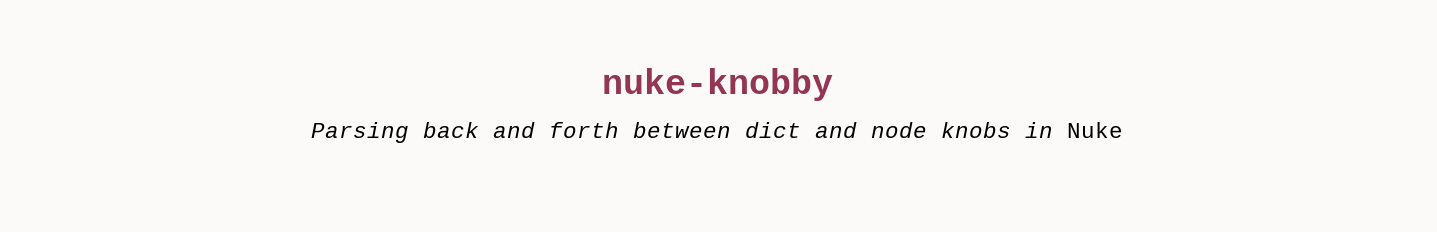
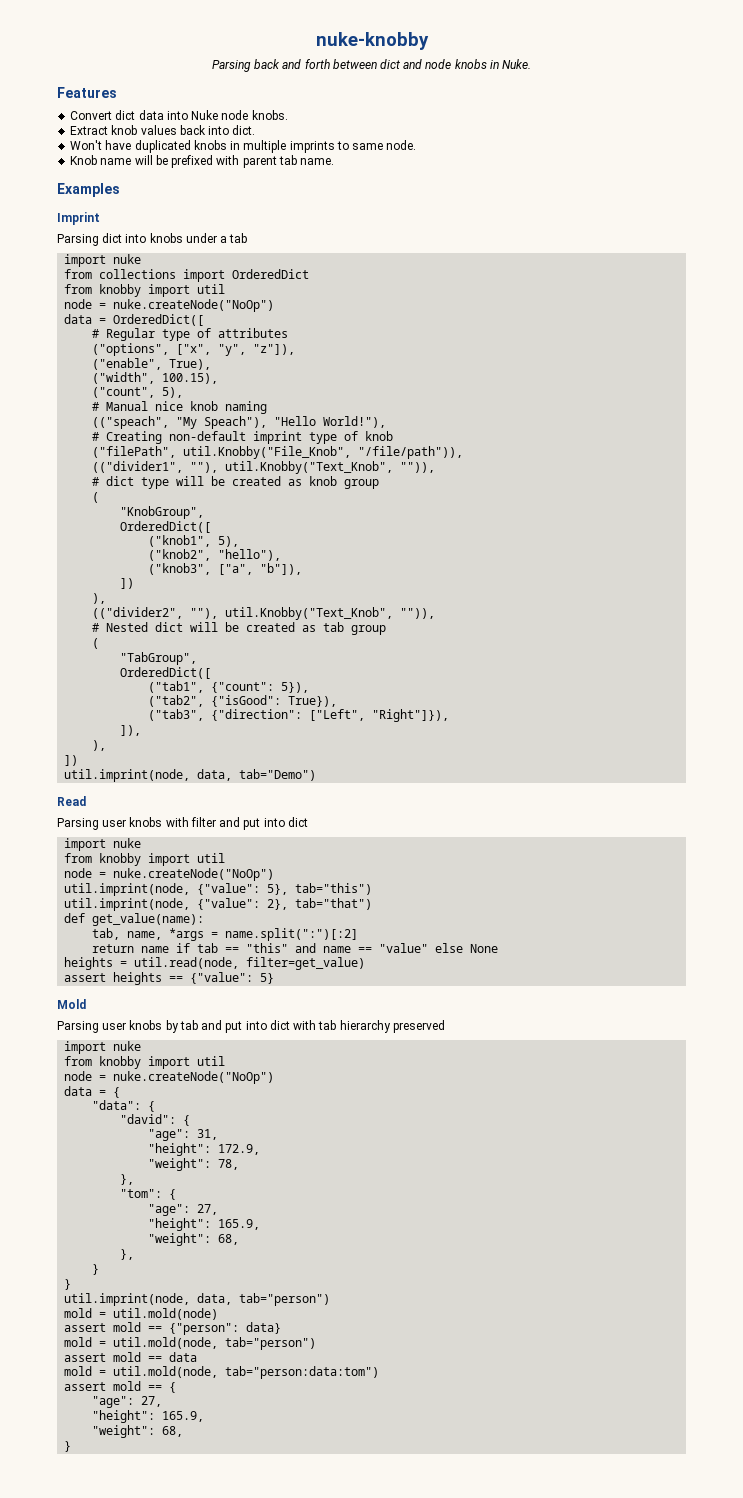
[1067,122,1123,138] Nuke -> [502,59,532,69] [57,87,117,98] [70,110,288,120] [70,125,256,135] [70,140,417,153] [70,155,335,168] [57,183,120,197] [57,212,100,225] [57,233,248,246] [64,254,142,267] [64,269,310,282] [64,284,226,297] [64,299,275,312] [64,314,205,326] [92,328,289,341] [92,343,296,356] [92,358,212,370] [92,372,219,384] [92,387,184,398] [92,401,268,414] [92,416,387,429] [92,431,394,444] [92,446,464,459] [92,461,436,474] [92,476,380,489] [92,492,100,503] [120,506,205,519] [120,521,212,533] [148,535,240,547] [148,549,282,561] [148,563,303,575] [120,578,135,589] [92,593,107,604] [92,607,436,620] [92,622,387,635] [92,638,100,649] [120,652,198,665] [120,667,212,679] [148,681,310,693] [148,695,338,707] [148,709,450,722] [120,725,142,736] [92,740,107,751] [64,755,79,766] [64,769,317,782] [57,796,86,806] [57,817,308,830] [64,838,142,851] [64,853,226,866] [64,868,275,881] [64,883,373,896] [64,898,373,911] [64,913,205,926] [92,928,359,941] [92,943,499,953] [64,957,366,970] [64,972,275,985] [57,999,86,1009] [57,1020,445,1033] [64,1041,142,1054] [64,1056,226,1069] [64,1071,275,1084] [64,1086,121,1098] [92,1100,156,1112] [120,1114,191,1126] [148,1129,219,1141] [148,1143,261,1156] [148,1158,240,1171] [120,1174,135,1185] [120,1189,177,1200] [148,1204,219,1216] [148,1218,261,1231] [148,1233,240,1246] [120,1249,135,1260] [92,1264,100,1275] [64,1279,72,1290] [64,1293,331,1306] [64,1308,219,1320] [64,1322,282,1335] [64,1337,317,1350] [64,1352,198,1362] [64,1366,380,1379] [64,1381,177,1393] [92,1396,163,1408] [92,1410,205,1423] [92,1425,184,1438] [64,1441,72,1452] Nuke. // Features // Convert dict data into Nuke node knobs. // Extract knob values back into dict. // Won't have duplicated knobs in multiple imprints to same node. // Knob name will be prefixed with parent tab name. // Examples // Imprint // Parsing dict into knobs under a tab // import nuke // from collections import OrderedDict // from knobby import util // node = nuke.createNode("NoOp") // data = OrderedDict([ // # Regular type of attributes // ("options", ["x", "y", "z"]), // ("enable", True), // ("width", 100.15), // ("count", 5), // # Manual nice knob naming // (("speach", "My Speach"), "Hello World!"), // # Creating non-default imprint type of knob // ("filePath", util.Knobby("File_Knob", "/file/path")), // (("divider1", ""), util.Knobby("Text_Knob", "")), // # dict type will be created as knob group // ( // "KnobGroup", // OrderedDict([ // ("knob1", 5), // ("knob2", "hello"), // ("knob3", ["a", "b"]), // ]) // ), // (("divider2", ""), util.Knobby("Text_Knob", "")), // # Nested dict will be created as tab group // ( // "TabGroup", // OrderedDict([ // ("tab1", {"count": 5}), // ("tab2", {"isGood": True}), // ("tab3", {"direction": ["Left", "Right"]}), // ]), // ), // ]) // util.imprint(node, data, tab="Demo") // Read // Parsing user knobs with filter and put into dict // import nuke // from knobby import util // node = nuke.createNode("NoOp") // util.imprint(node, {"value": 5}, tab="this") // util.imprint(node, {"value": 2}, tab="that") // def get_value(name): // tab, name, *args = name.split(":")[:2] // return name if tab == "this" and name == "value" else None // heights = util.read(node, filter=get_value) // assert heights == {"value": 5} // Mold // Parsing user knobs by tab and put into dict with tab hierarchy preserved // import nuke // from knobby import util // node = nuke.createNode("NoOp") // data = { // "data": { // "david": { // "age": 31, // "height": 172.9, // "weight": 78, // }, // "tom": { // "age": 27, // "height": 165.9, // "weight": 68, // }, // } // } // util.imprint(node, data, tab="person") // mold = util.mold(node) // assert mold == {"person": data} // mold = util.mold(node, tab="person") // assert mold == data // mold = util.mold(node, tab="person:data:tom") // assert mold == { // "age": 27, // "height": 165.9, // "weight": 68, // }

